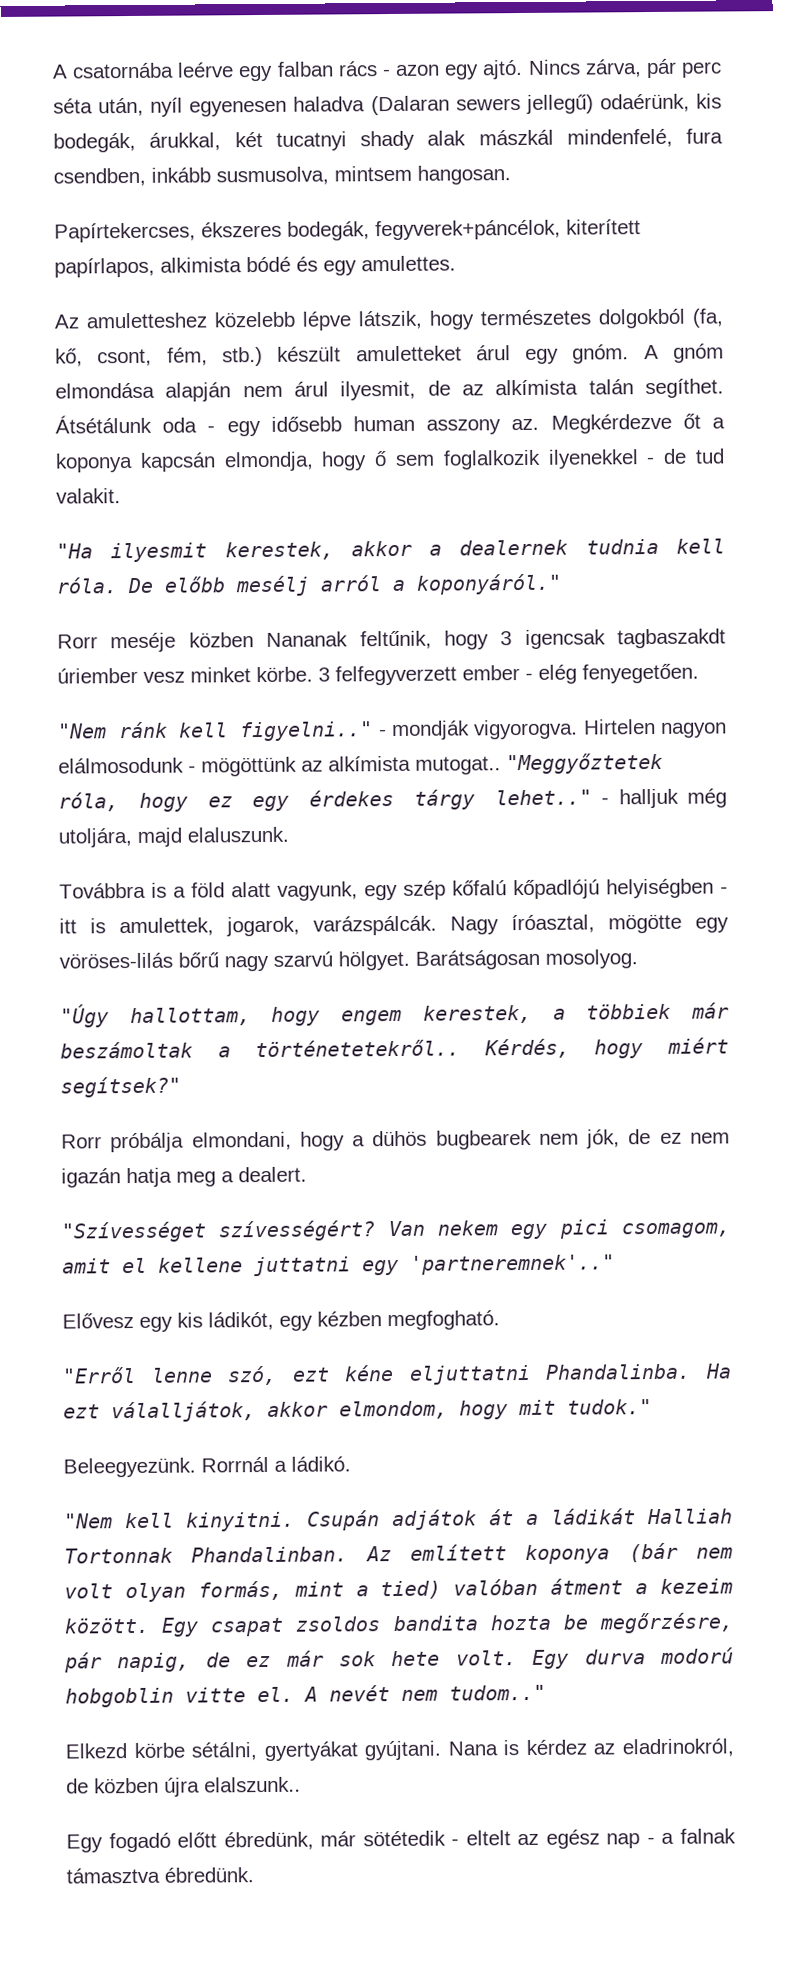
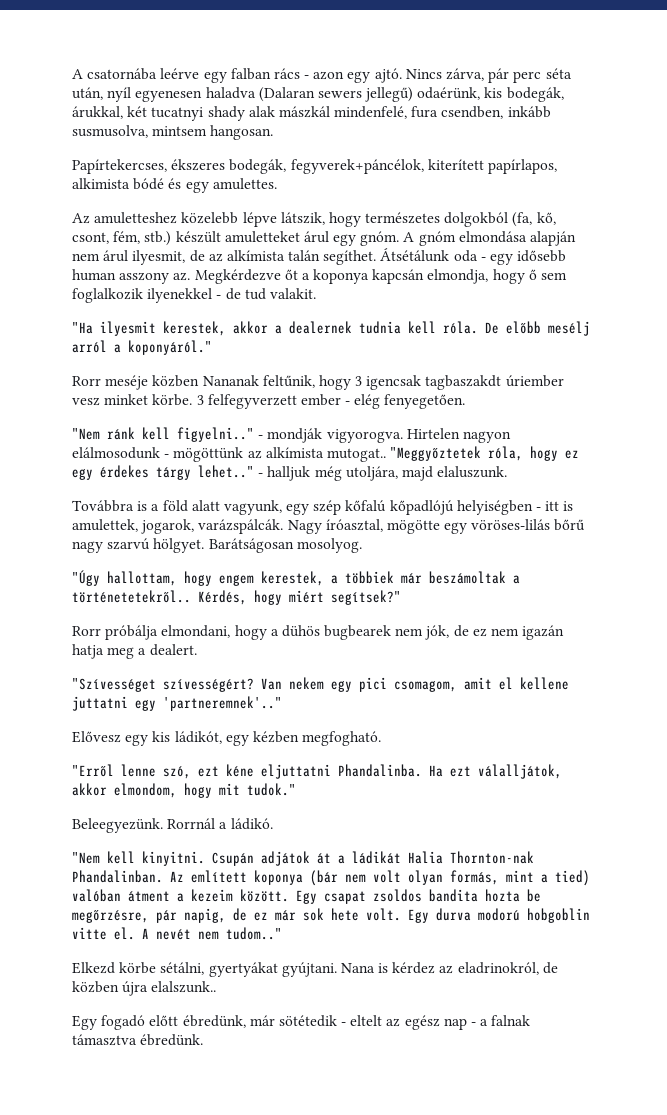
[647,1508,733,1525] [64,1547,173,1564] Halliah Tortonnak -> [408,851,534,864] Halia Thornton-nak

